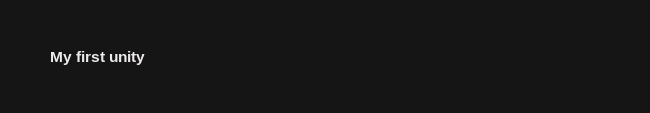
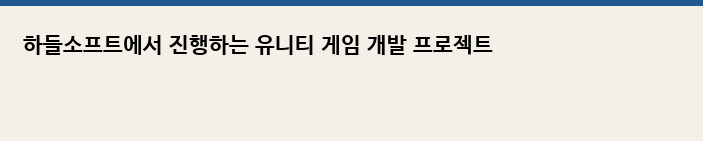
[50,51,146,65] My first unity -> [23,35,493,55] 하들소프트에서 진행하는 유니티 게임 개발 프로젝트

